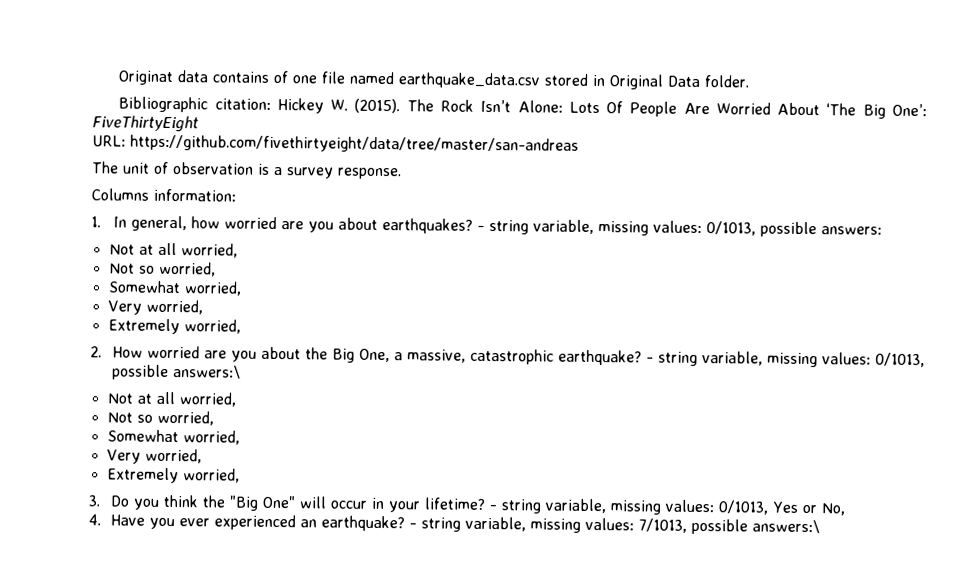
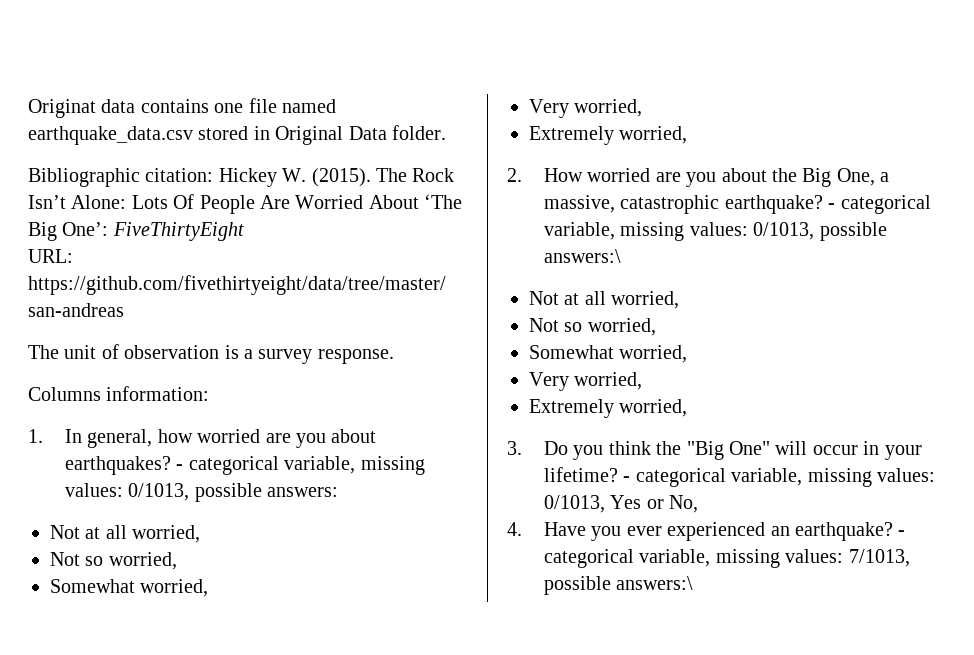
[273,70,289,84] of -> (209, 106) none
[488,220,529,235] string -> [188,456,279,475] categorical
[657,351,698,366] string -> [840,195,931,214] categorical
[500,499,541,514] string -> [635,468,726,487] categorical
[420,517,461,532] string -> [543,549,634,568] categorical

